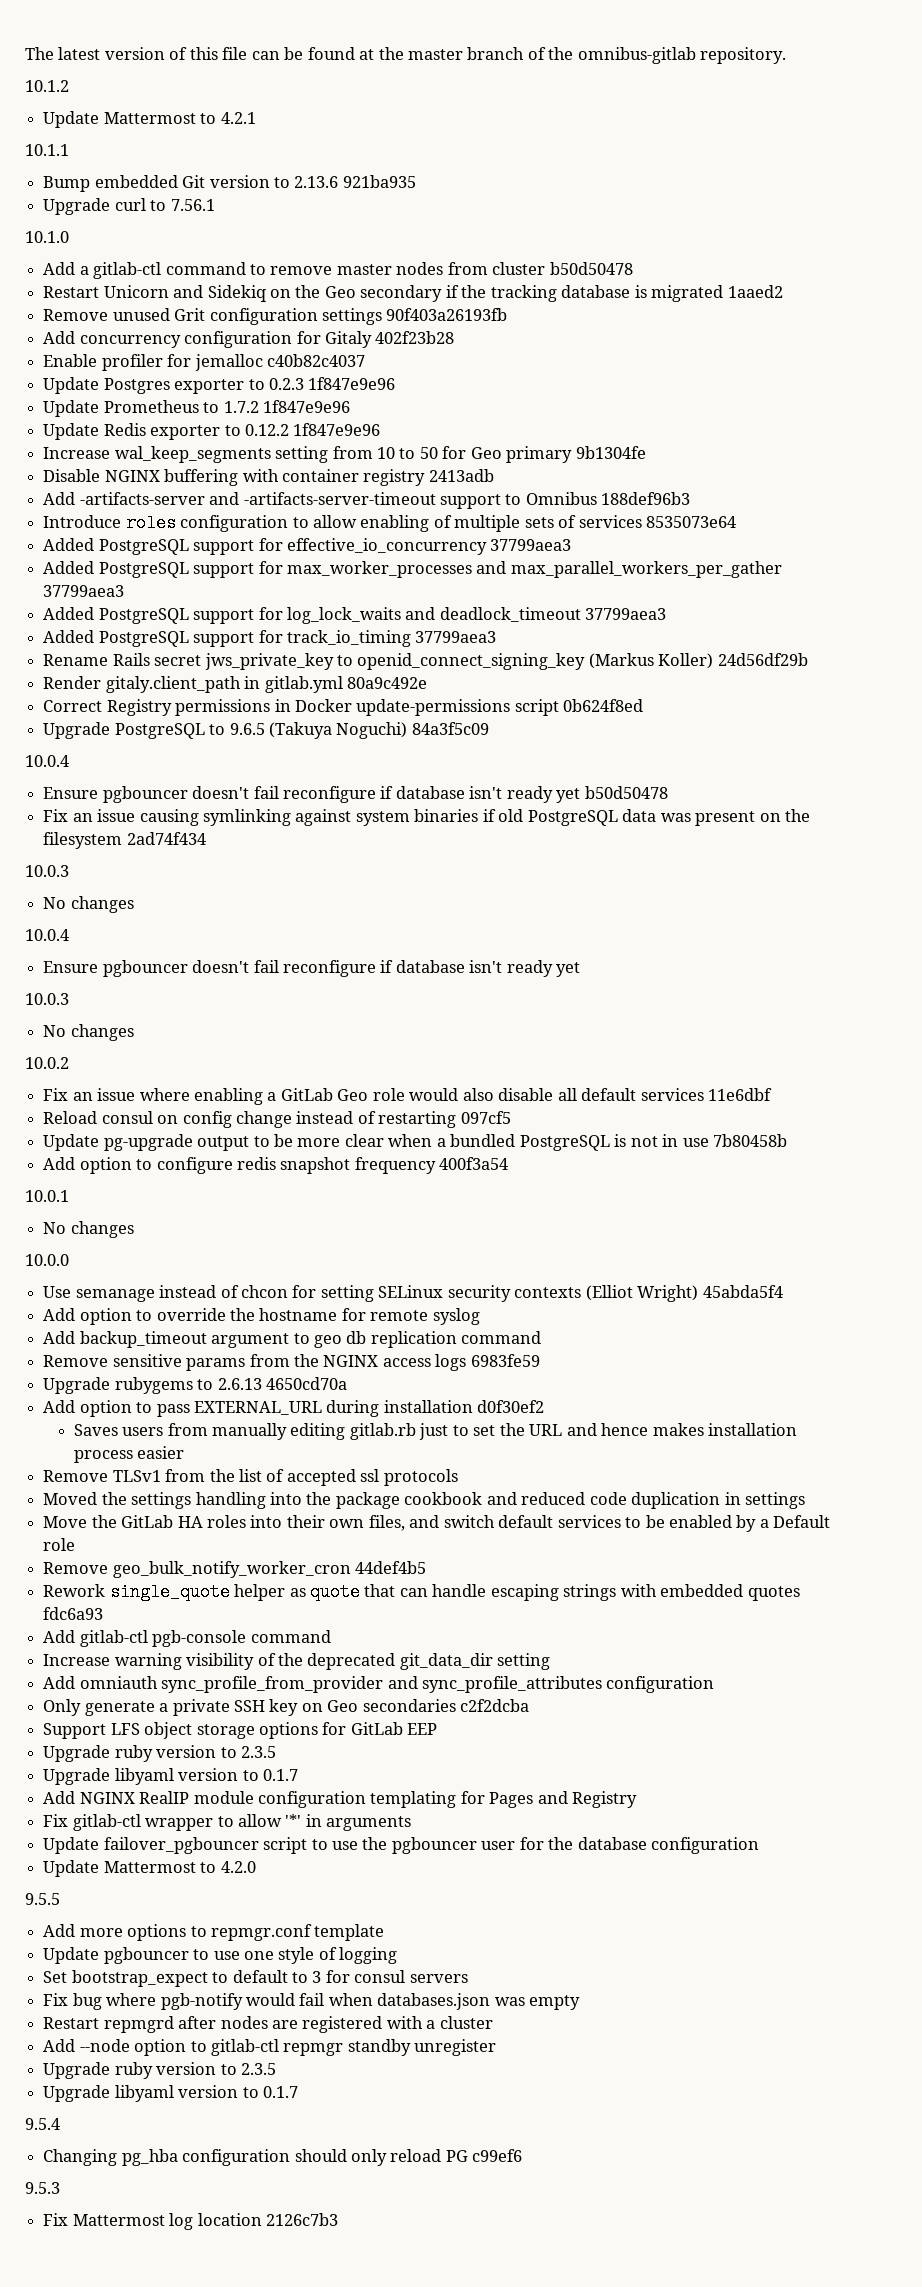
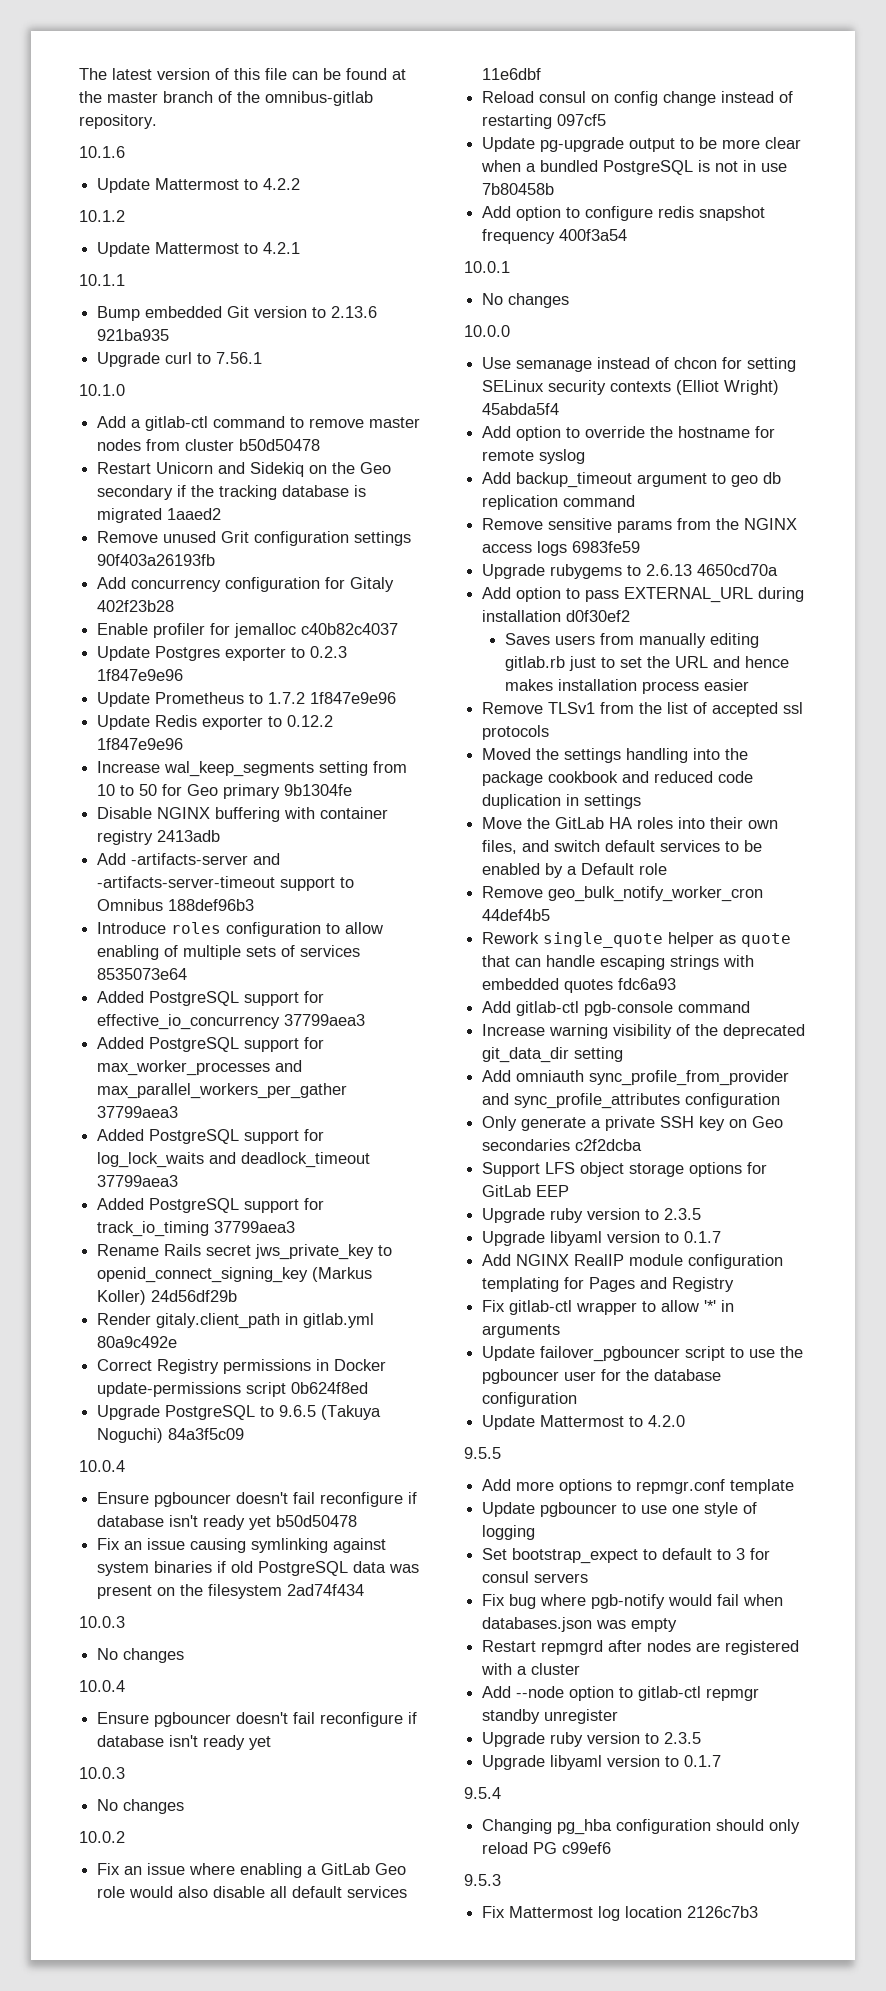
(787, 55) none -> [79,146,125,158] [97,178,301,193] // 10.1.6 // Update Mattermost to 4.2.2

